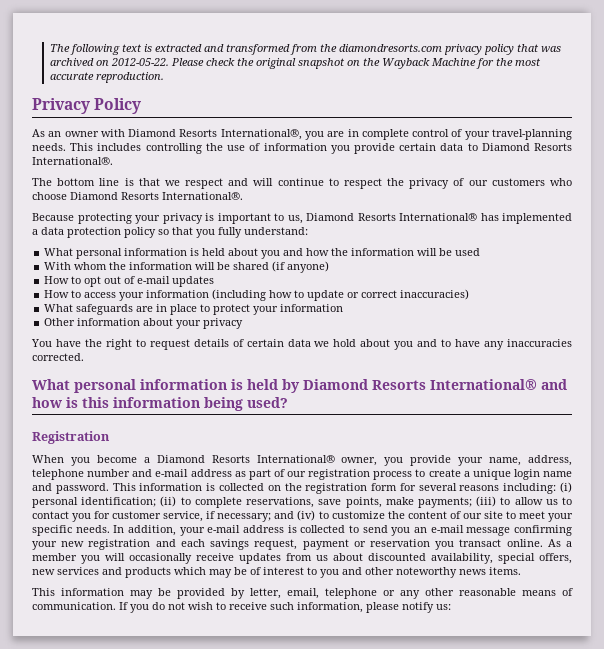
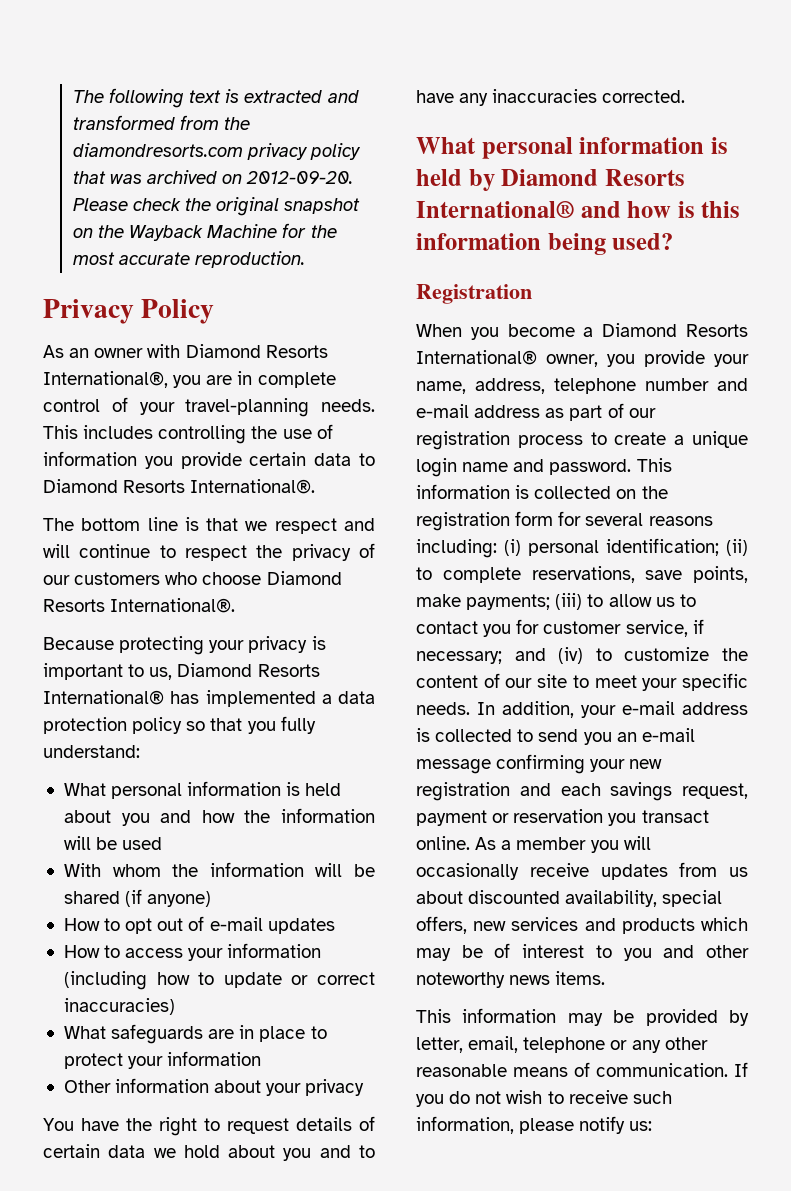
[110,58,169,66] 2012-05-22. -> [246,171,354,184] 2012-09-20.

